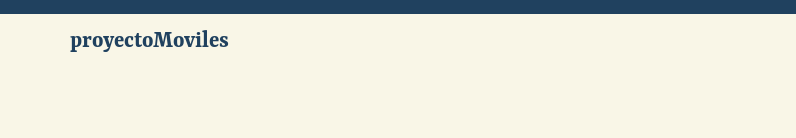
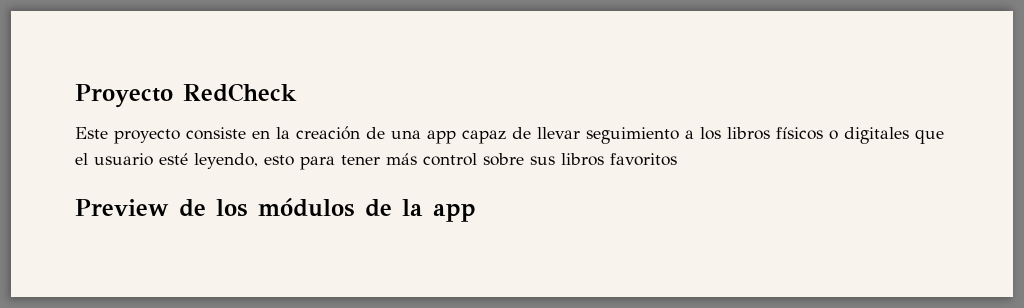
[70,30,229,52] proyectoMoviles -> [75,83,297,108] [75,126,944,144] [75,153,677,170] [75,198,476,222] Proyecto RedCheck // Este proyecto consiste en la creación de una app capaz de llevar seguimiento a los libros físicos o digitales que el usuario esté leyendo, esto para tener más control sobre sus libros favoritos // Preview de los módulos de la app

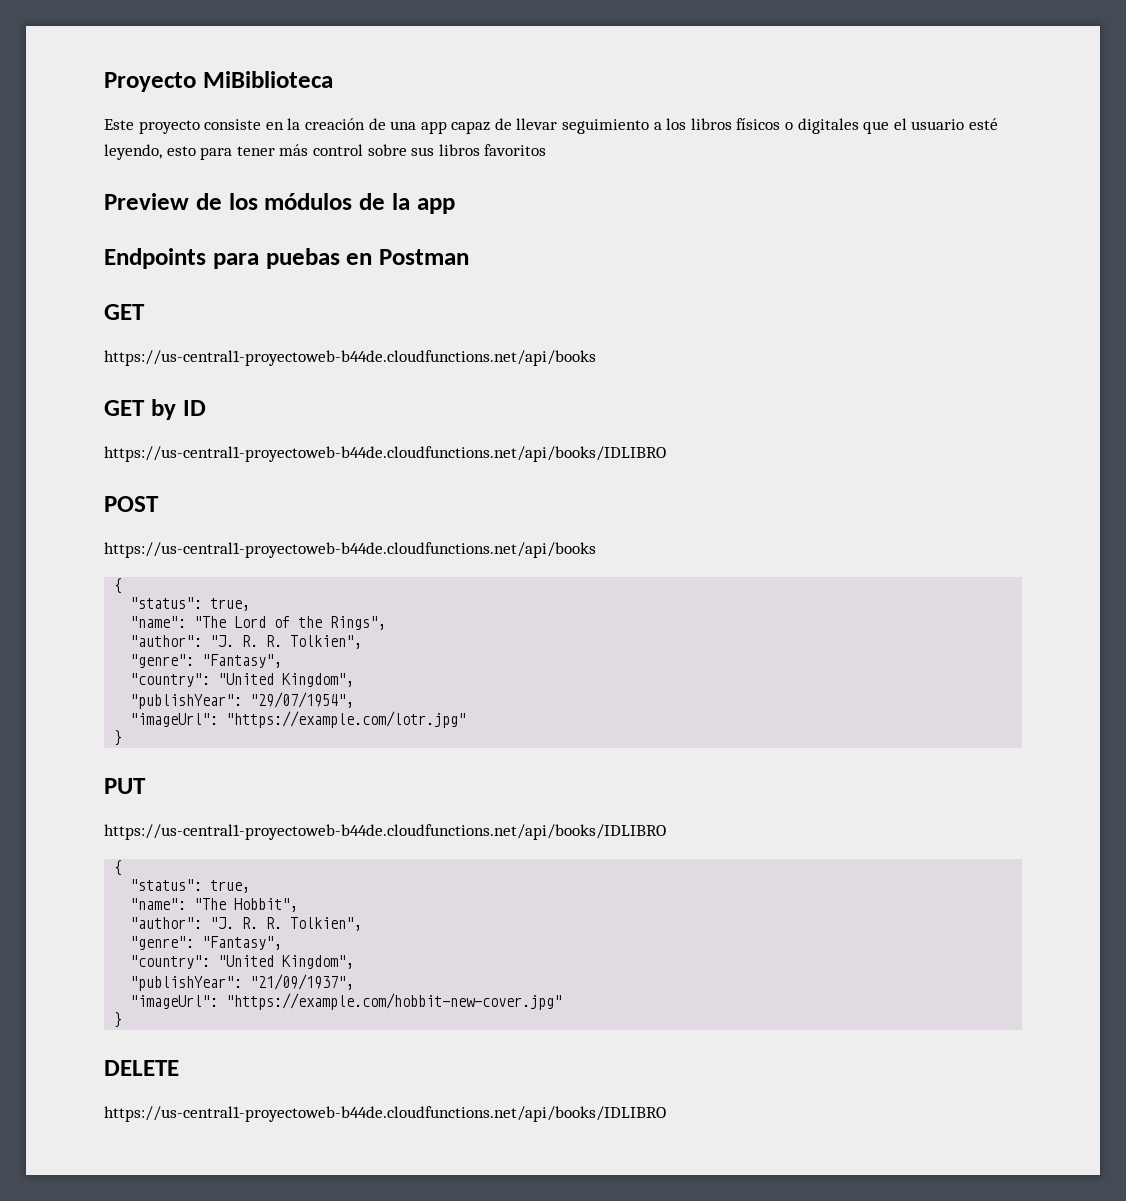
[183,83,297,102] RedCheck -> [202,71,333,88] MiBiblioteca
(476, 212) none -> [104,248,469,269] [104,304,145,320] [104,350,596,366] [104,399,206,420] [104,446,666,462] [104,496,159,512] [104,542,596,558] [114,578,123,594] [130,597,251,611] [130,616,387,630] [130,635,363,649] [130,654,283,668] [130,673,355,687] [130,692,355,709] [130,711,467,728] [114,730,123,746] [104,778,146,794] [104,824,666,840] [114,860,123,876] [130,879,251,893] [130,898,299,912] [130,917,363,931] [130,936,283,950] [130,955,355,969] [130,974,355,991] [130,993,563,1010] [114,1012,123,1028] [104,1060,179,1076] [104,1106,666,1122] // Endpoints para puebas en Postman // GET // https://us-central1-proyectoweb-b44de.cloudfunctions.net/api/books // GET by ID // https://us-central1-proyectoweb-b44de.cloudfunctions.net/api/books/IDLIBRO // POST // https://us-central1-proyectoweb-b44de.cloudfunctions.net/api/books // { // "status": true, // "name": "The Lord of the Rings", // "author": "J. R. R. Tolkien", // "genre": "Fantasy", // "country": "United Kingdom", // "publishYear": "29/07/1954", // "imageUrl": "https://example.com/lotr.jpg" // } // PUT // https://us-central1-proyectoweb-b44de.cloudfunctions.net/api/books/IDLIBRO // { // "status": true, // "name": "The Hobbit", // "author": "J. R. R. Tolkien", // "genre": "Fantasy", // "country": "United Kingdom", // "publishYear": "21/09/1937", // "imageUrl": "https://example.com/hobbit-new-cover.jpg" // } // DELETE // https://us-central1-proyectoweb-b44de.cloudfunctions.net/api/books/IDLIBRO

